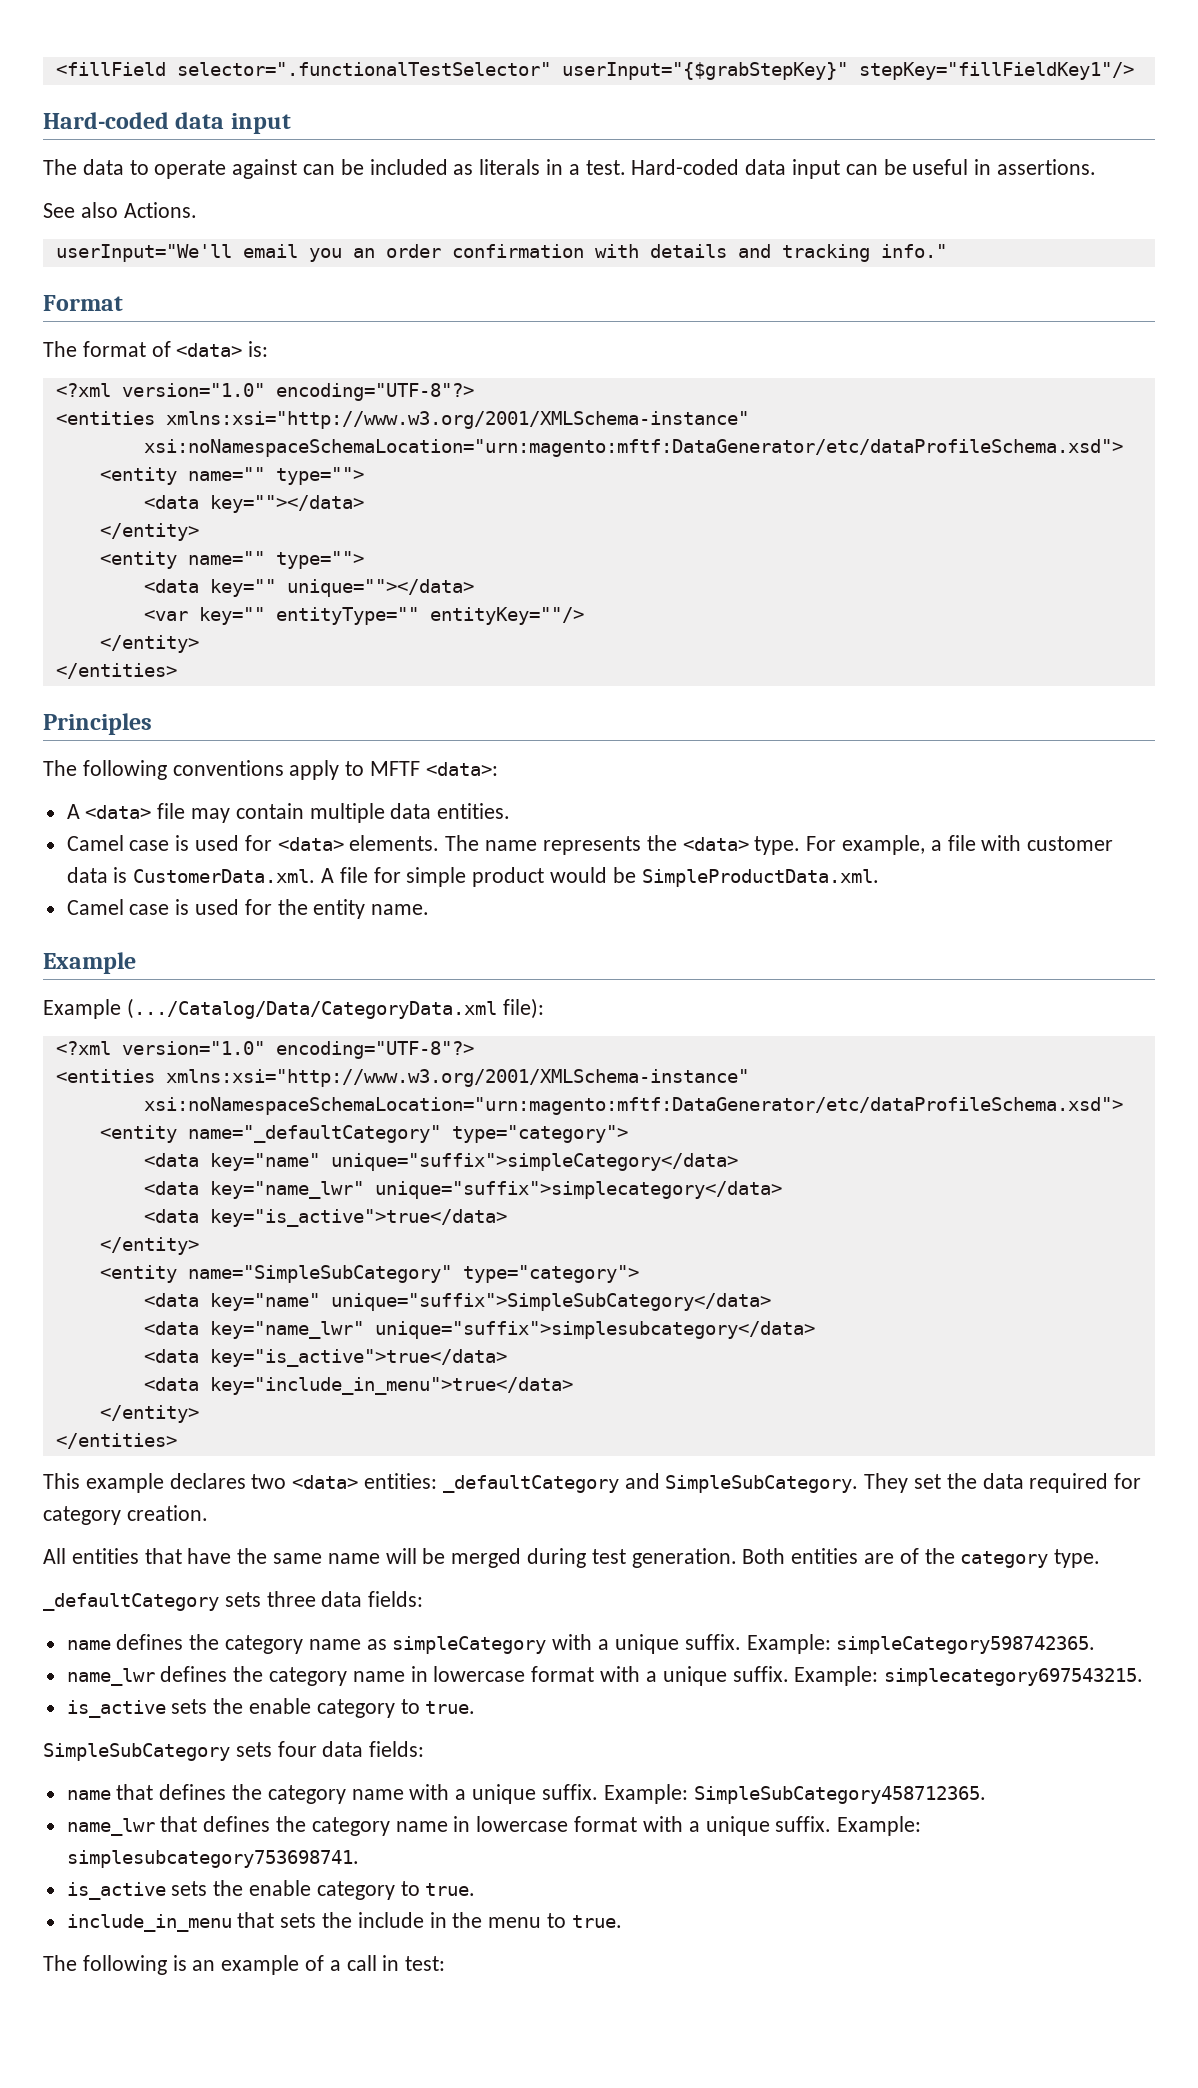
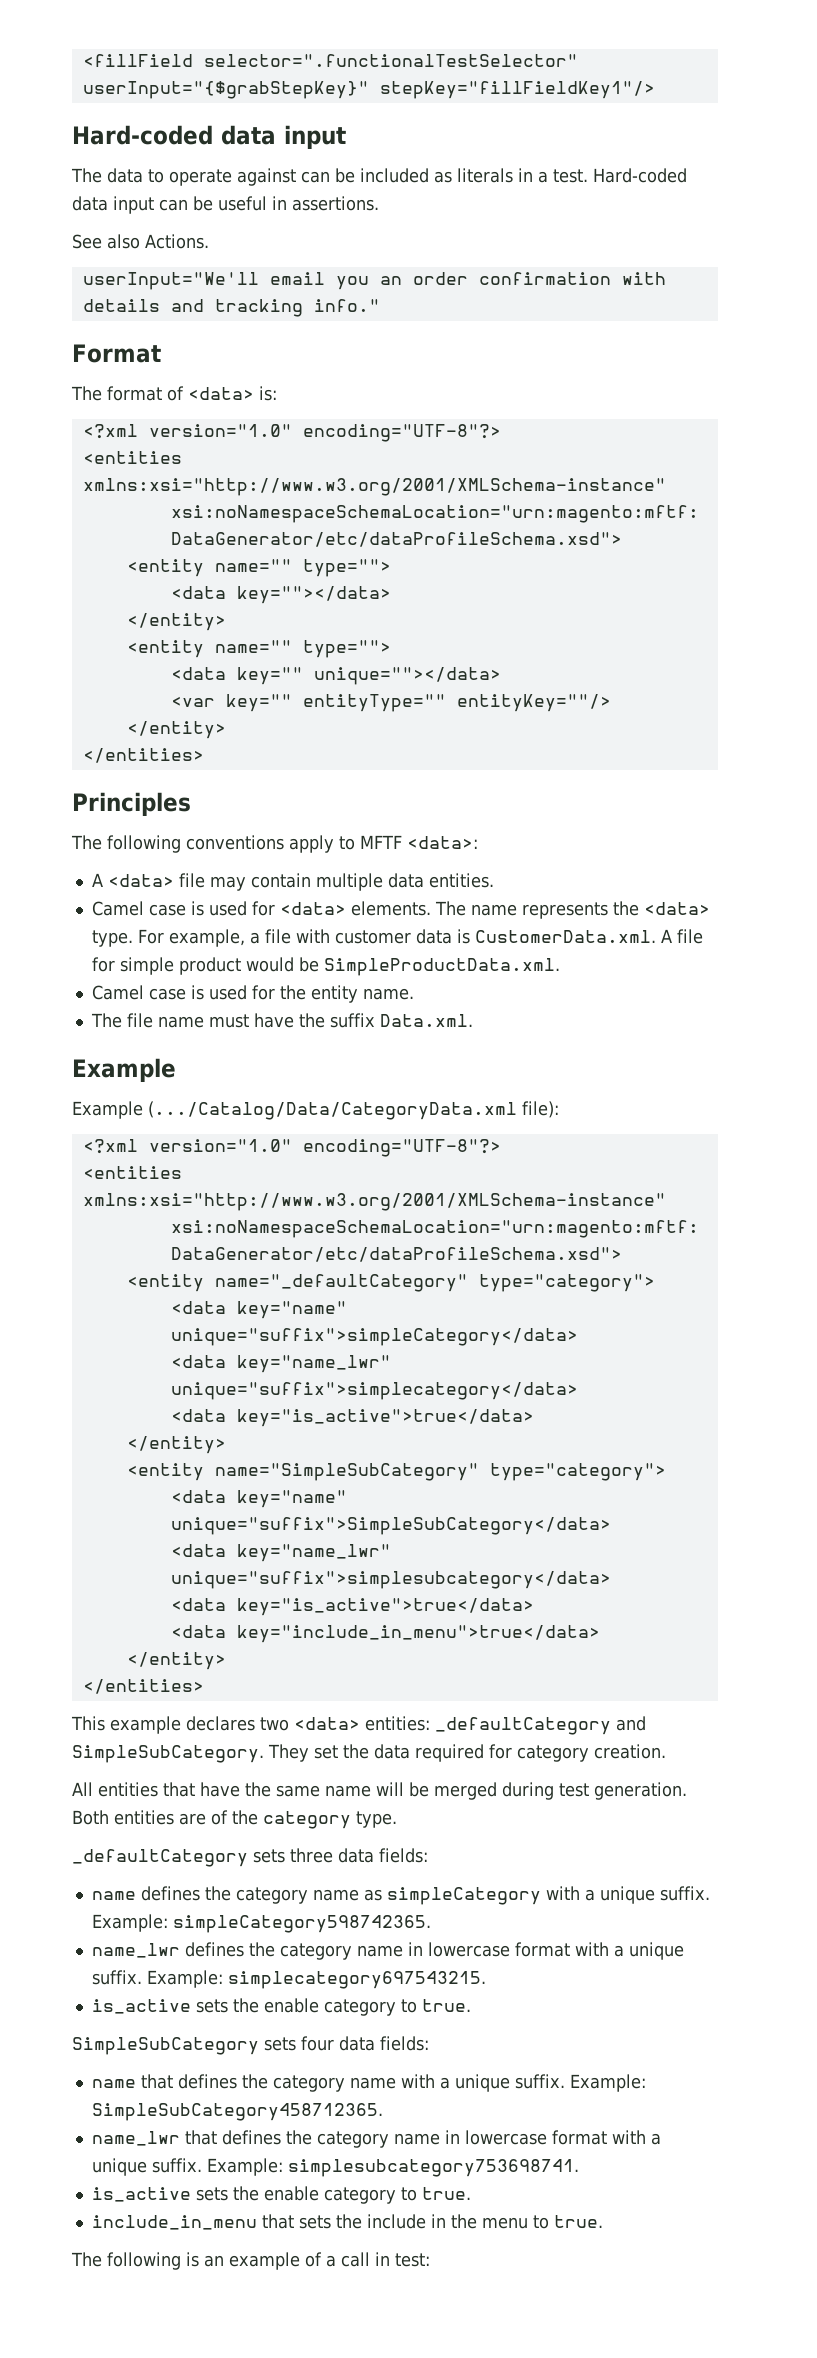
(430, 909) none -> [90,1013,473,1028] // The file name must have the suffix Data.xml.

